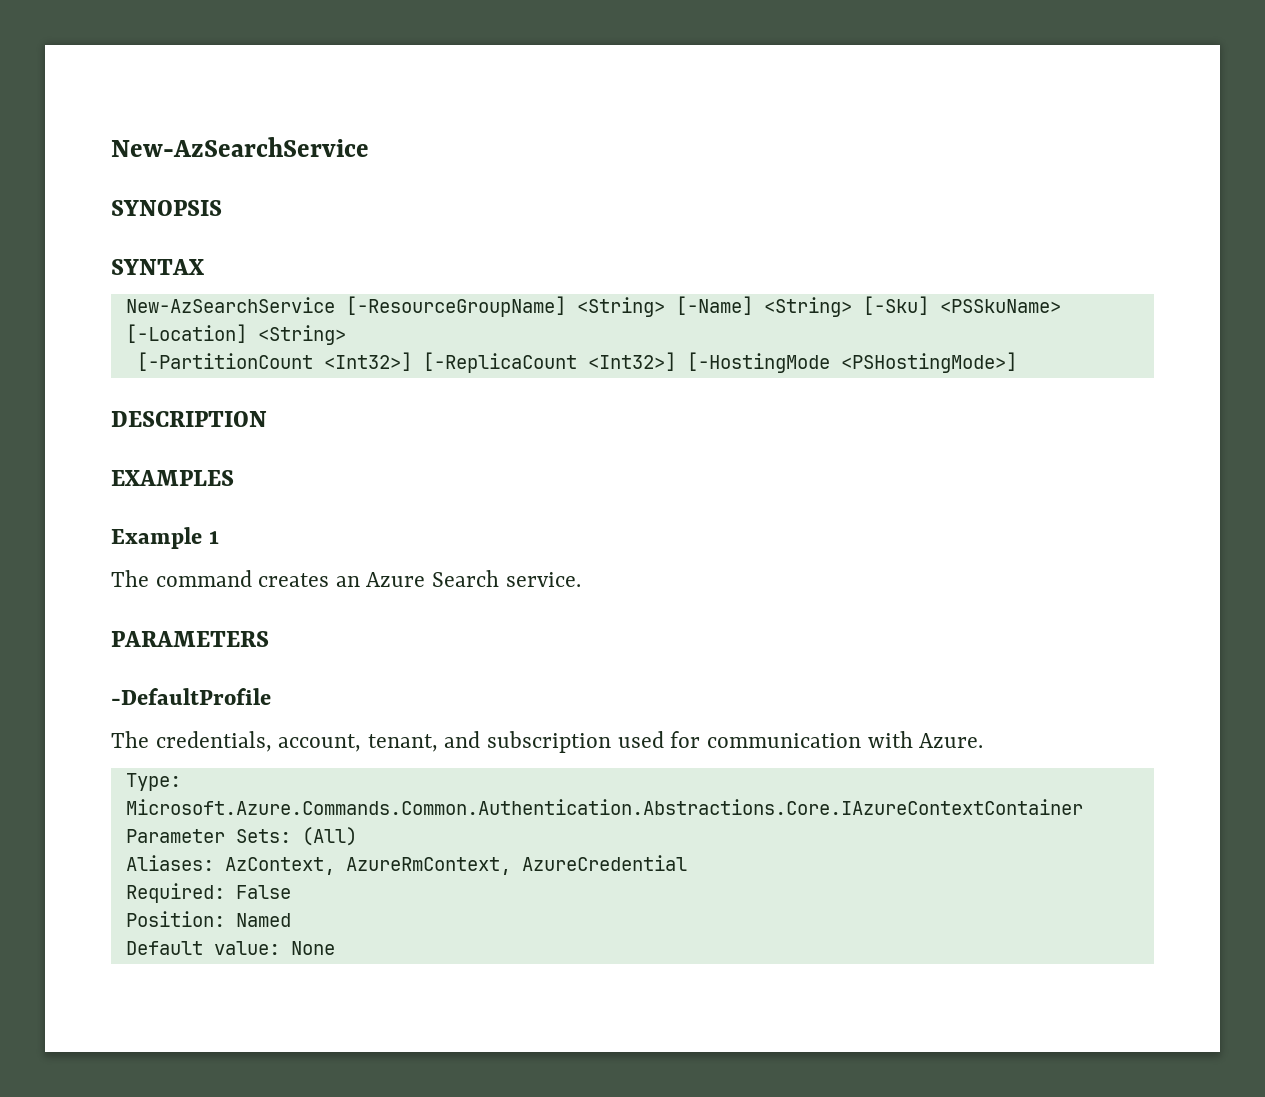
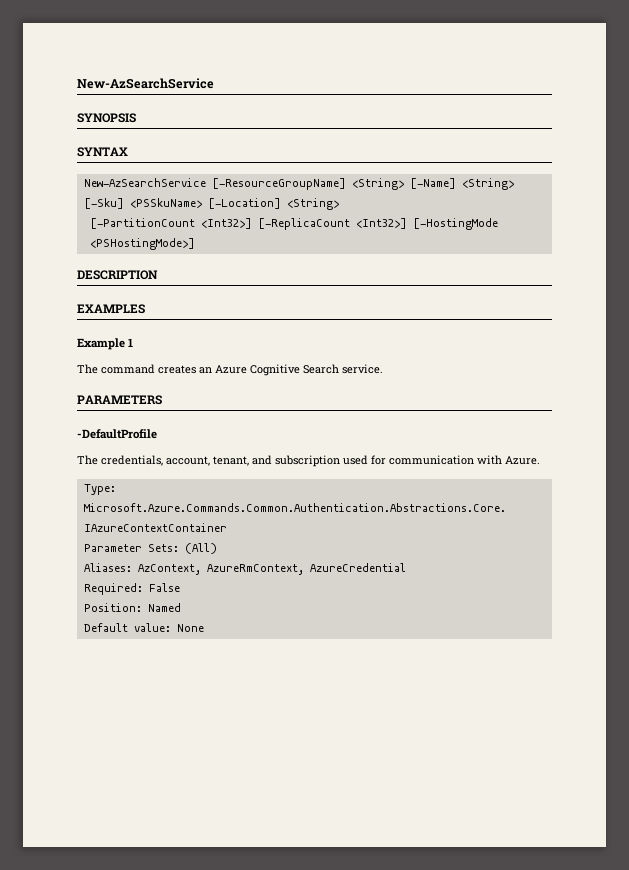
(426, 579) none -> [250,364,300,376] Cognitive

